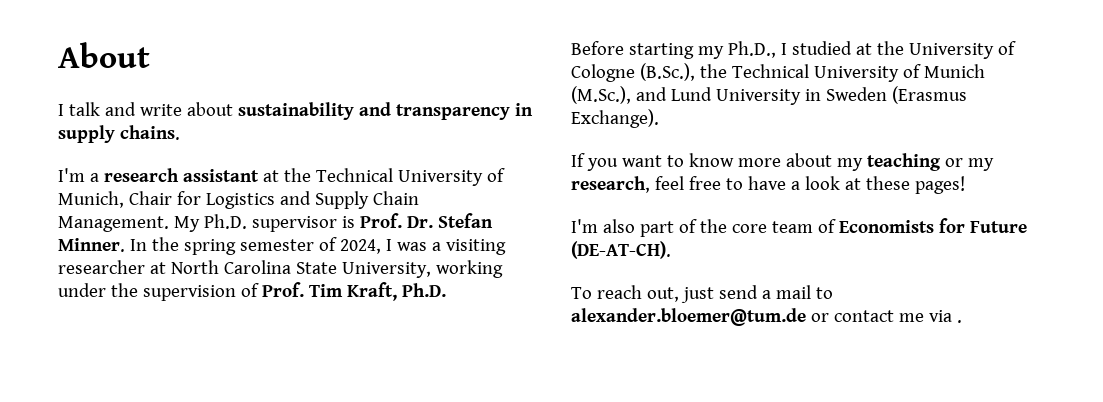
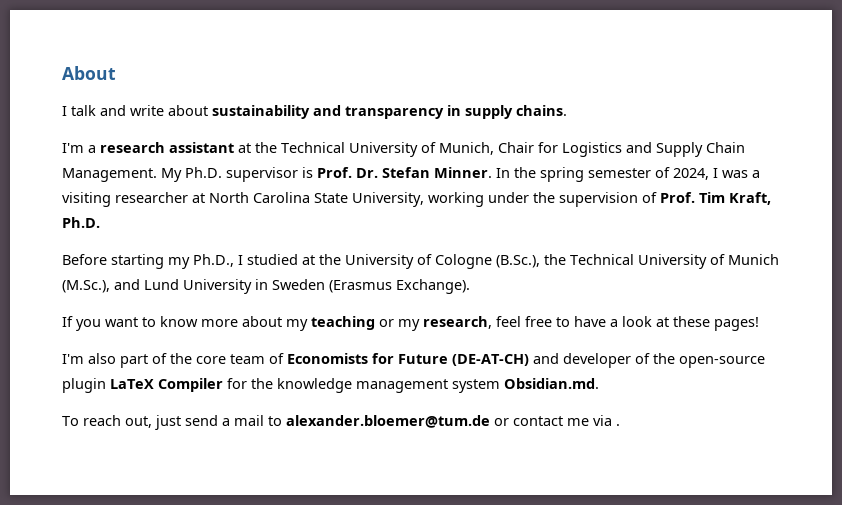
[571,241,671,259] (DE-AT-CH). -> [452,353,765,368] [62,378,599,393] (DE-AT-CH) and developer of the open-source plugin LaTeX Compiler for the knowledge management system Obsidian.md.

